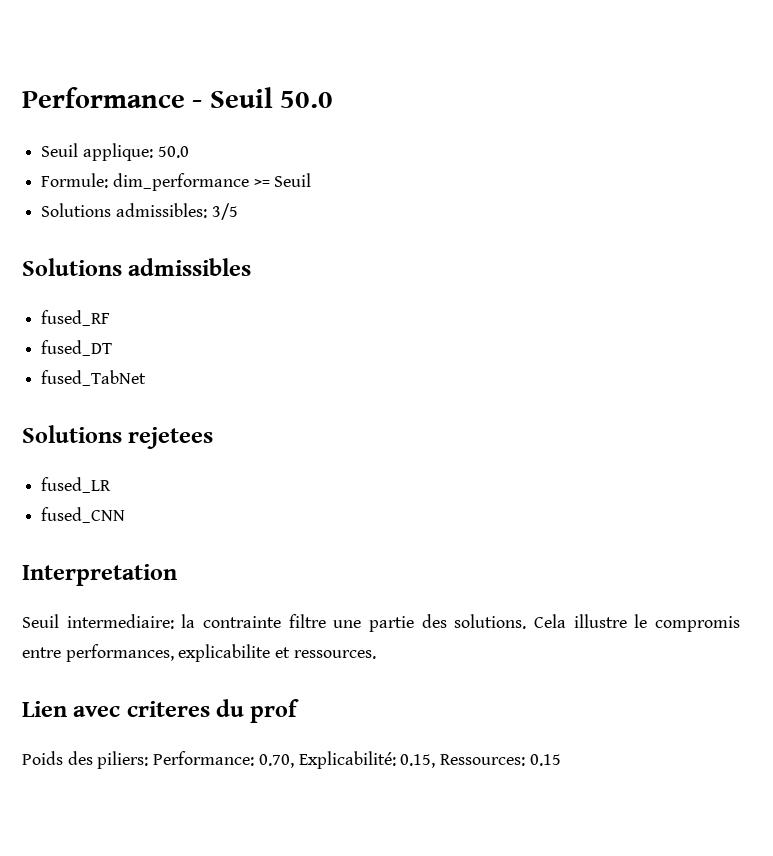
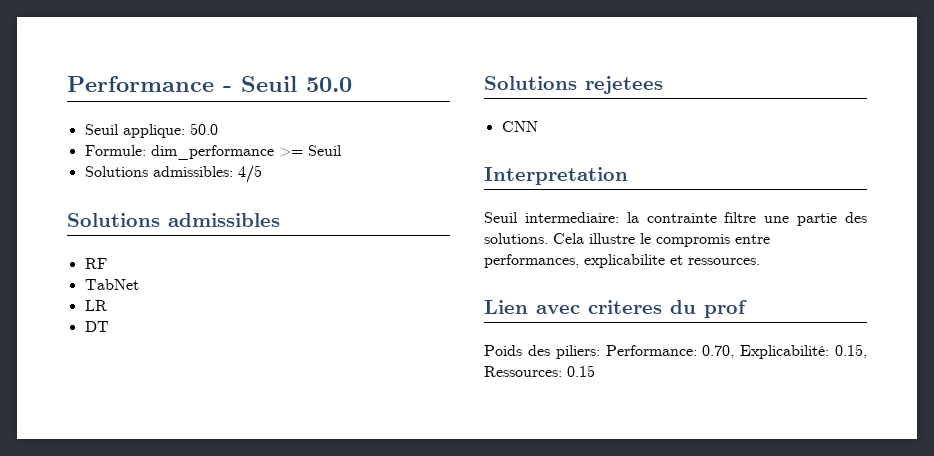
[211,203,238,220] 3/5 -> [237,165,262,183] 4/5
[41,310,111,326] [41,340,113,356] [41,370,147,386] fused_RF // fused_DT // fused_TabNet -> [84,258,107,269] [84,279,139,290] [84,300,107,311] [84,321,109,332] RF // TabNet // LR // DT
[41,477,112,493] [41,507,126,523] fused_LR // fused_CNN -> [501,121,538,132] CNN

